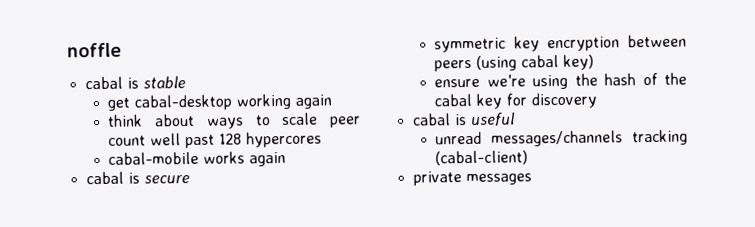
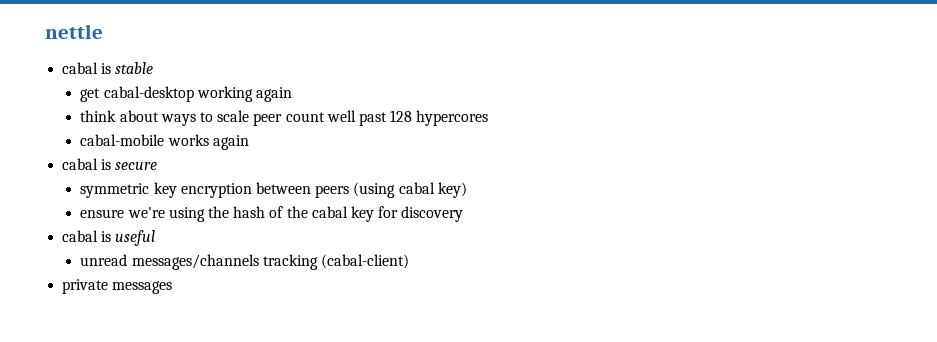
[67,42,122,58] noffle -> [45,24,103,39] nettle

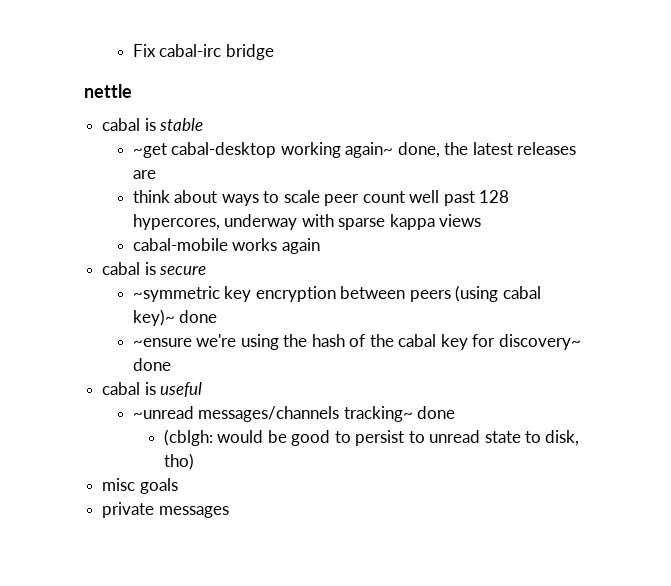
(45, 31) none -> [133,44,274,60] Fix cabal-irc bridge //
[80,88,101,102] get -> [133,143,168,158] ~get
[255,87,292,102] again -> [345,142,577,158] [133,170,157,179] again~ done, the latest releases are
[416,110,489,126] hypercores -> [133,214,482,230] hypercores, underway with sparse kappa views
[80,183,150,198] symmetric -> [133,286,221,302] ~symmetric
[437,182,467,198] [80,209,125,218] key) // ensure -> [133,309,218,326] [133,338,193,347] key)~ done // ~ensure
[401,206,464,222] discovery -> [498,334,581,350] [133,358,172,371] discovery~ done
[80,254,409,270] unread messages/channels tracking (cabal-client) -> [133,406,456,422] [163,429,580,446] [163,453,194,470] [102,478,178,494] ~unread messages/channels tracking~ done // (cblgh: would be good to persist to unread state to disk, tho) // misc goals

